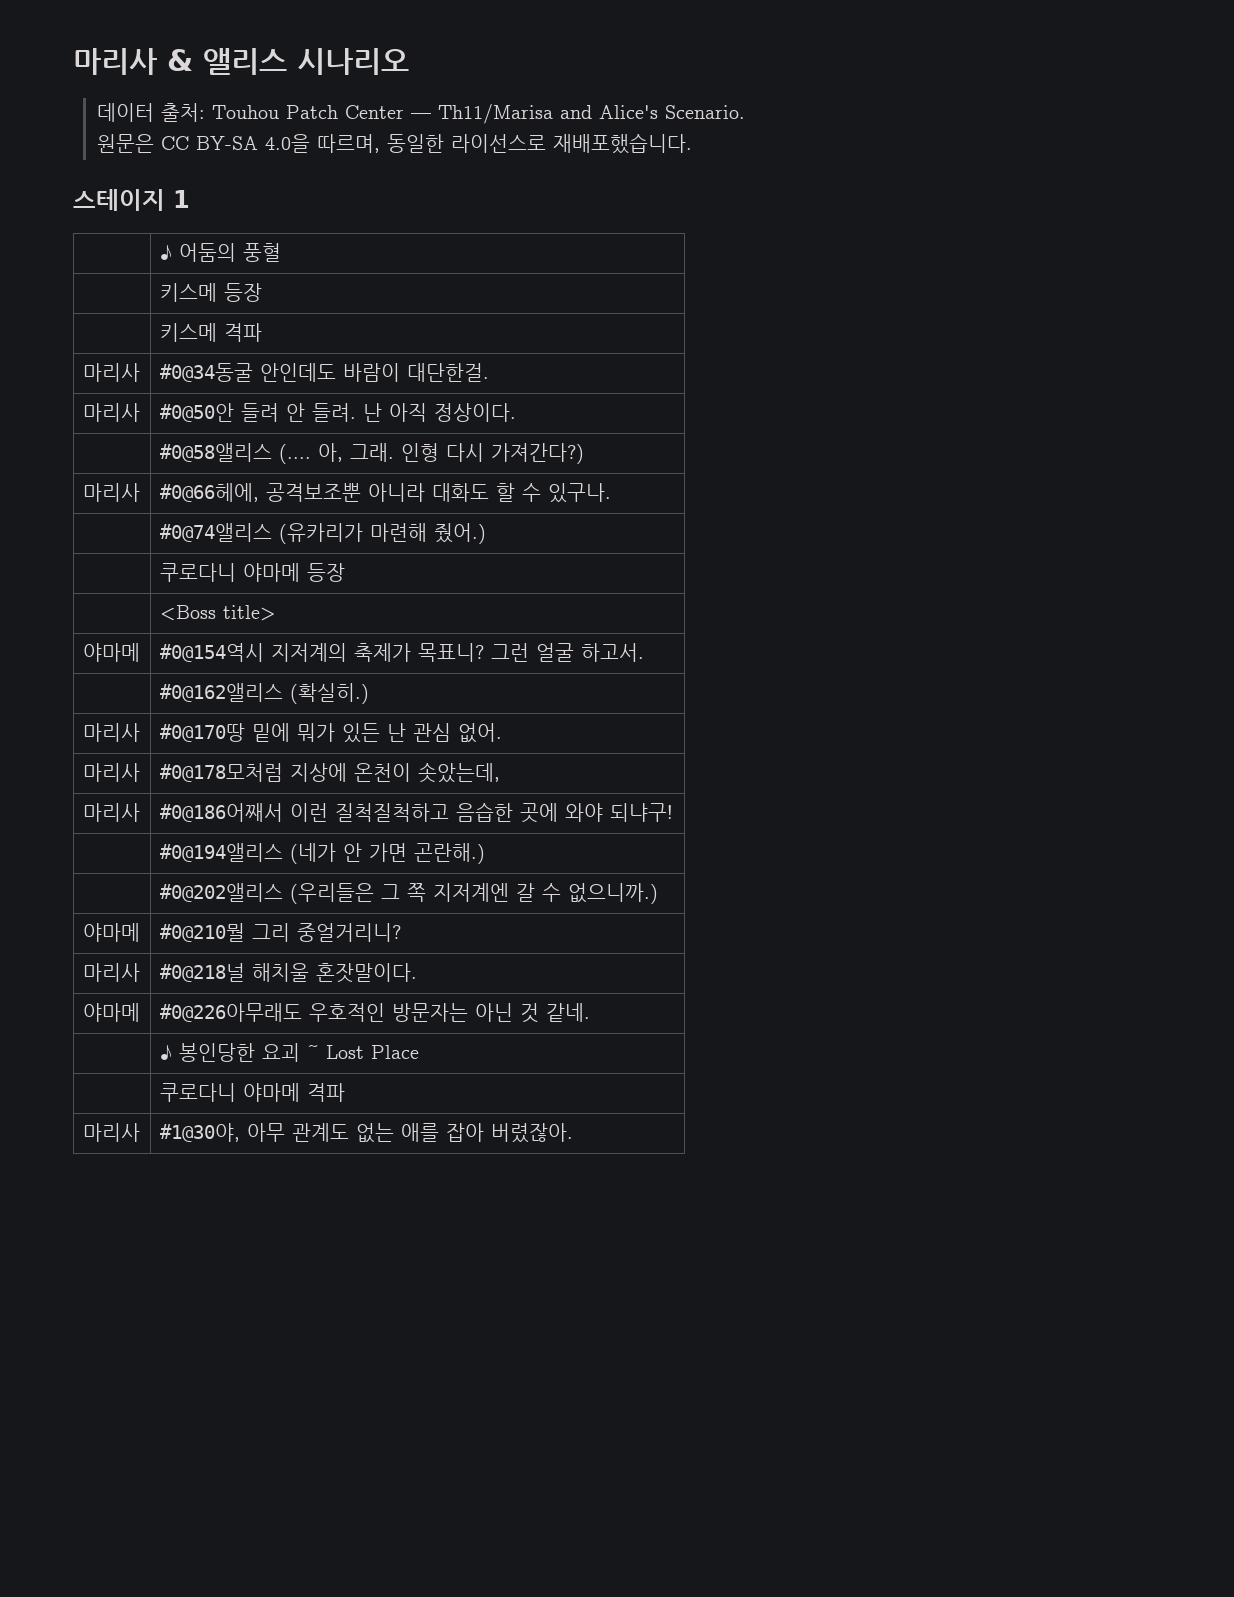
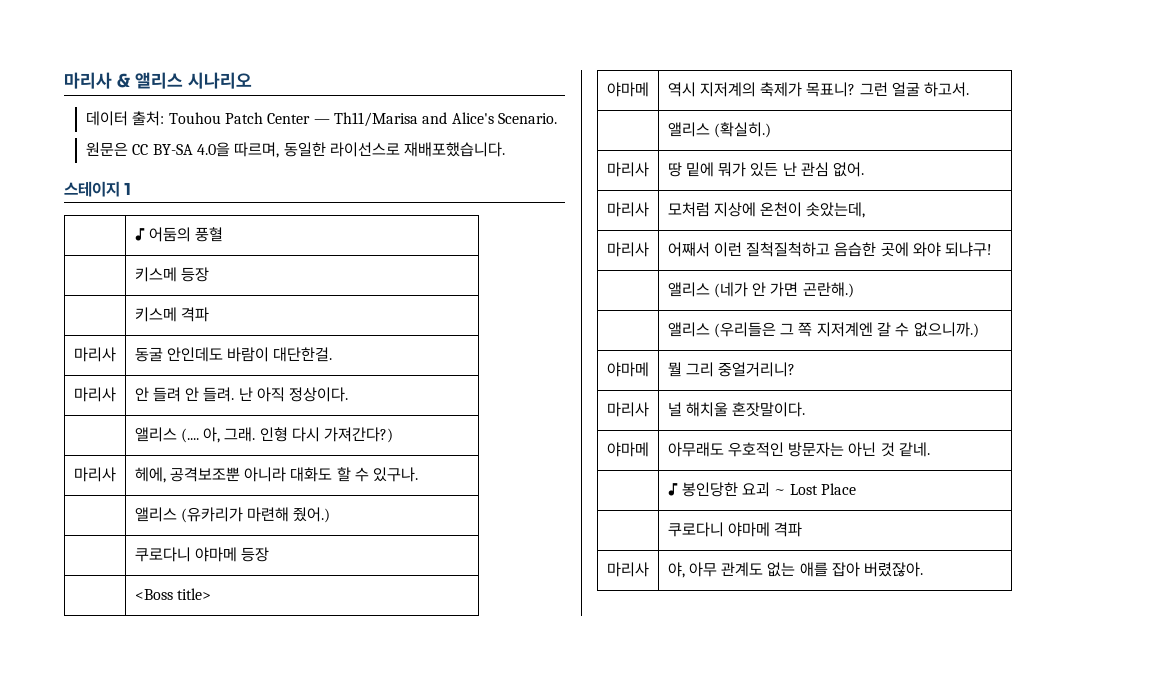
[159,363,253,382] #0@34동굴 -> [134,347,163,362] 동굴
[159,403,234,422] #0@50안 -> [134,387,149,401] 안
[159,443,272,462] #0@58앨리스 -> [134,427,177,442] 앨리스
[159,483,259,502] #0@66헤에, -> [134,467,166,483] 헤에,
[159,523,272,542] #0@74앨리스 -> [134,507,177,522] 앨리스
[159,643,264,662] #0@154역시 -> [667,82,696,97] 역시
[159,683,283,702] #0@162앨리스 -> [667,122,710,137] 앨리스
[159,723,245,742] #0@170땅 -> [667,162,682,177] 땅
[159,763,283,782] #0@178모처럼 -> [667,202,710,217] 모처럼
[159,803,283,822] #0@186어째서 -> [667,242,710,257] 어째서
[159,843,283,862] #0@194앨리스 -> [667,282,710,297] 앨리스
[159,883,283,902] #0@202앨리스 -> [667,322,710,337] 앨리스
[159,923,245,942] #0@210뭘 -> [667,362,682,377] 뭘
[159,963,245,982] #0@218널 -> [667,402,682,417] 널
[159,1003,302,1022] #0@226아무래도 -> [667,442,724,457] 아무래도
[159,1123,240,1142] #1@30야, -> [667,562,685,578] 야,

